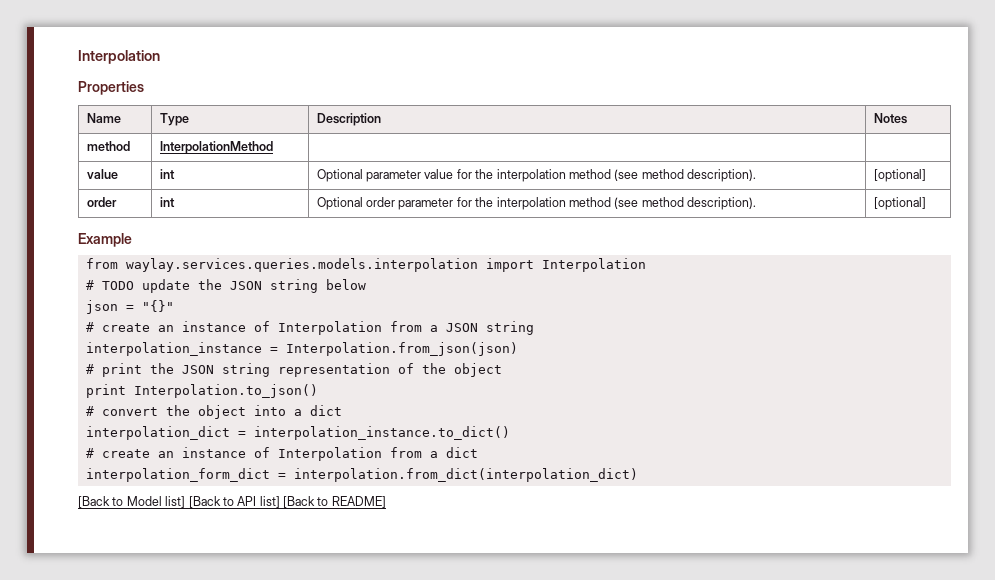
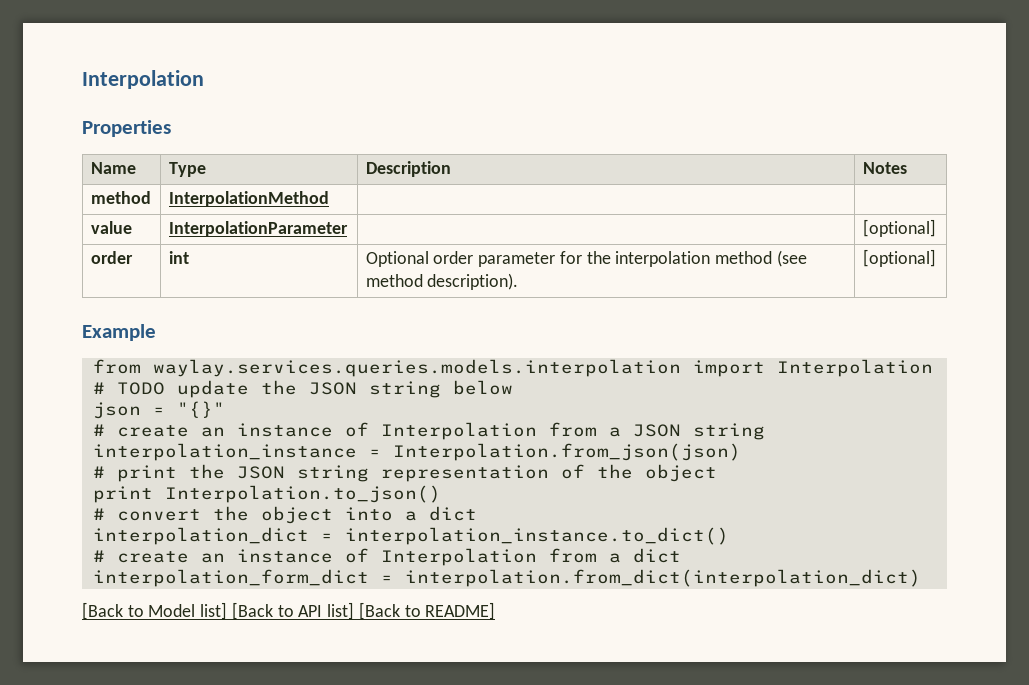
[159,169,175,179] [316,169,757,182] int | Optional parameter value for the interpolation method (see method description). -> [168,221,348,237] InterpolationParameter |

